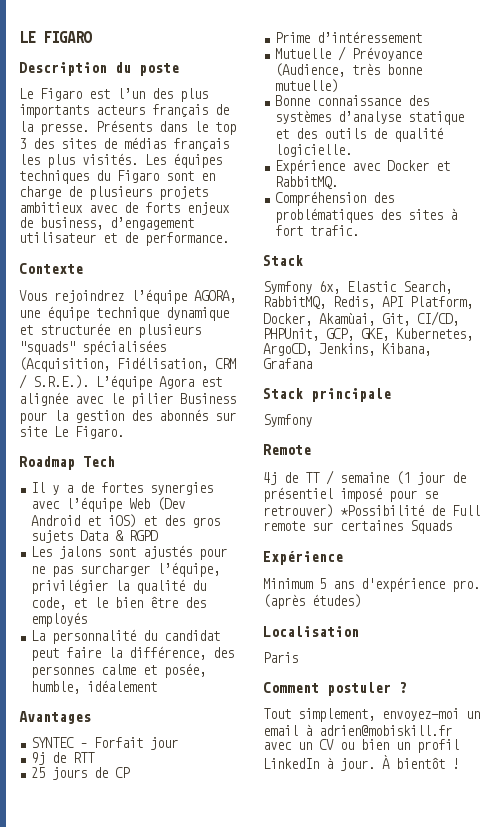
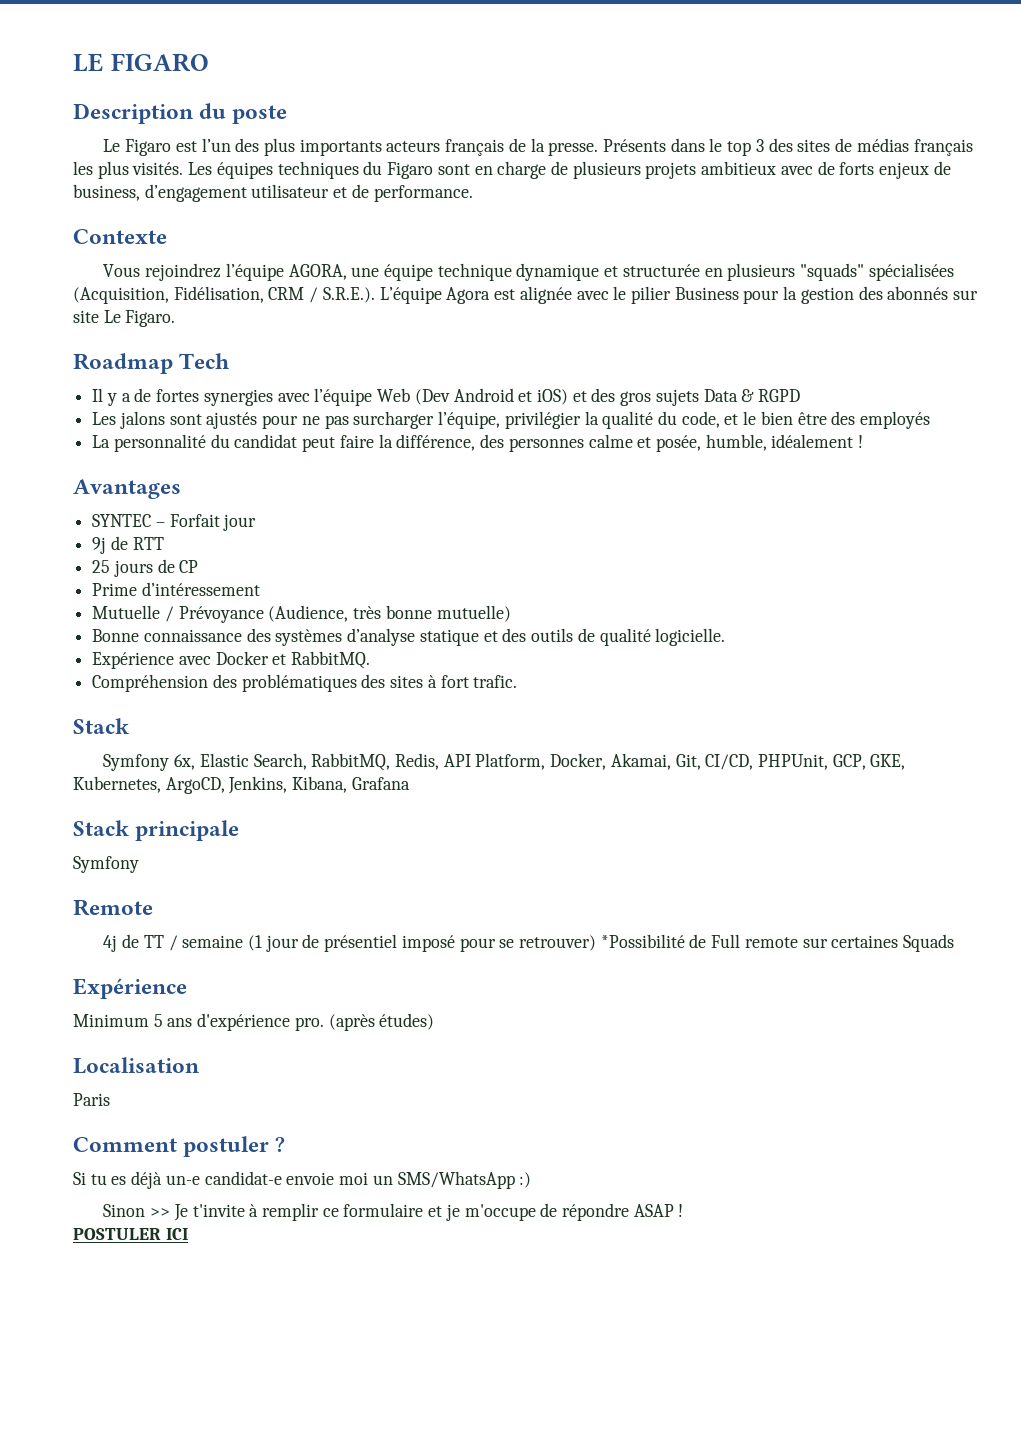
(158, 686) none -> [858,435,864,448] !
[319,313,375,326] Akamùai, -> [610,753,671,770] Akamai,
[263,708,480,722] [263,724,452,736] [263,739,459,753] [263,755,459,771] Tout simplement, envoyez-moi un email à adrien@mobiskill.fr avec un CV ou bien un profil LinkedIn à jour. À bientôt ! -> [73,1171,532,1189] [103,1203,684,1221] [73,1228,188,1240] Si tu es déjà un-e candidat-e envoie moi un SMS/WhatsApp :) // Sinon >> Je t'invite à remplir ce formulaire et je m'occupe de répondre ASAP ! // POSTULER ICI

